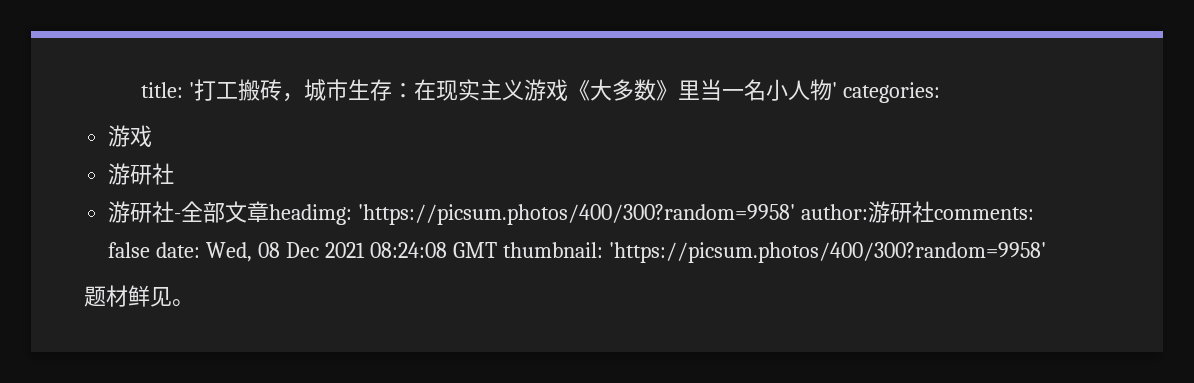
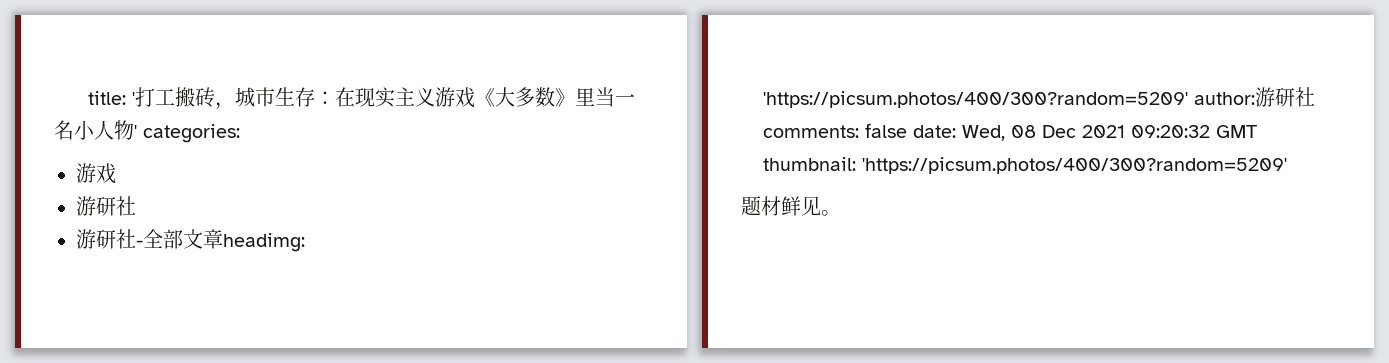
[358,204,796,225] 'https://picsum.photos/400/300?random=9958' -> [763,91,1188,108] 'https://picsum.photos/400/300?random=5209'
[369,242,447,258] 08:24:08 -> [1131,125,1210,138] 09:20:32
[608,242,1046,263] 'https://picsum.photos/400/300?random=9958' -> [862,157,1287,174] 'https://picsum.photos/400/300?random=5209'

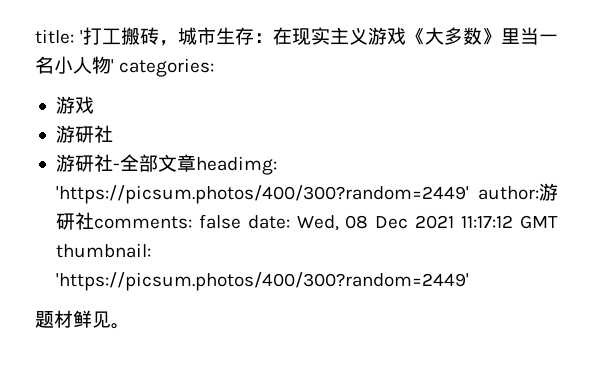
[763,91,1188,108] 'https://picsum.photos/400/300?random=5209' -> [55,185,469,204] 'https://picsum.photos/400/300?random=2449'
[1131,125,1210,138] 09:20:32 -> [461,215,514,228] 11:17:12
[862,157,1287,174] 'https://picsum.photos/400/300?random=5209' -> [55,272,469,291] 'https://picsum.photos/400/300?random=2449'

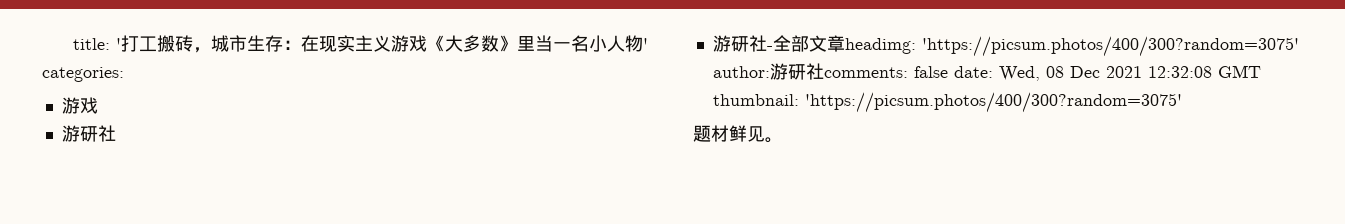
[55,185,469,204] 'https://picsum.photos/400/300?random=2449' -> [921,36,1299,57] 'https://picsum.photos/400/300?random=3075'
[461,215,514,228] 11:17:12 -> [1147,66,1212,78] 12:32:08
[55,272,469,291] 'https://picsum.photos/400/300?random=2449' -> [804,92,1182,113] 'https://picsum.photos/400/300?random=3075'

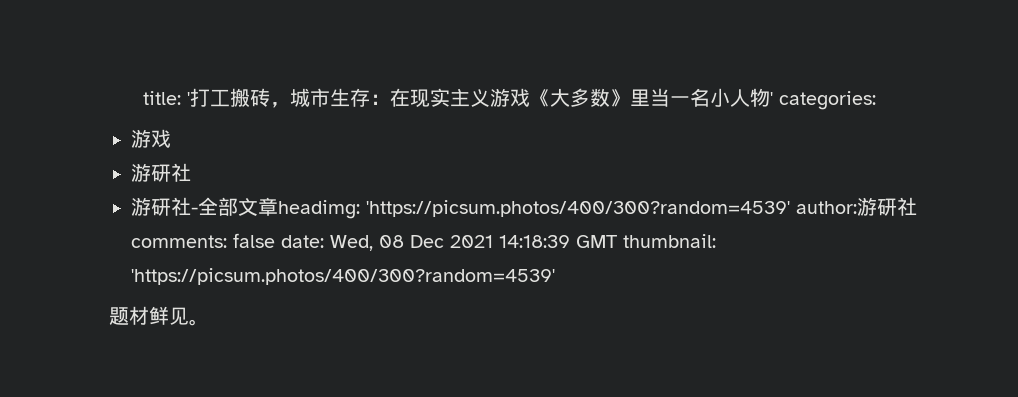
[921,36,1299,57] 'https://picsum.photos/400/300?random=3075' -> [366,200,790,217] 'https://picsum.photos/400/300?random=4539'
[1147,66,1212,78] 12:32:08 -> [499,235,570,248] 14:18:39
[804,92,1182,113] 'https://picsum.photos/400/300?random=3075' -> [131,268,555,285] 'https://picsum.photos/400/300?random=4539'

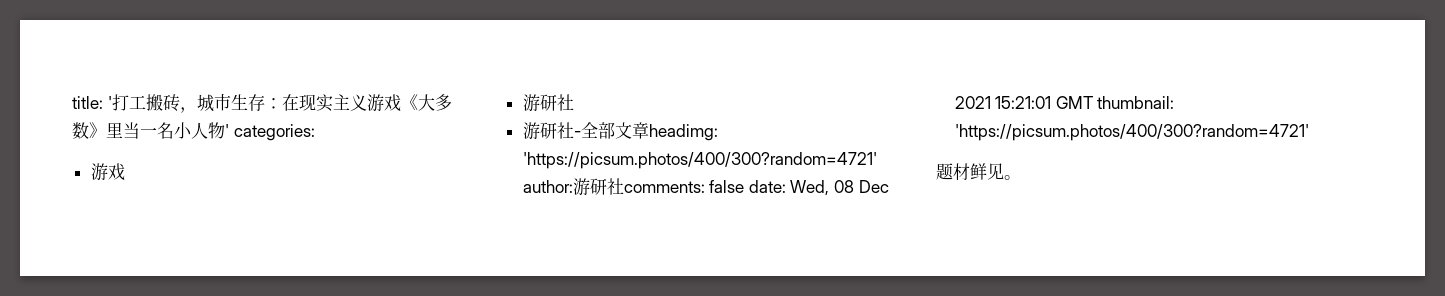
[366,200,790,217] 'https://picsum.photos/400/300?random=4539' -> [522,152,877,169] 'https://picsum.photos/400/300?random=4721'
[499,235,570,248] 14:18:39 -> [995,96,1052,109] 15:21:01
[131,268,555,285] 'https://picsum.photos/400/300?random=4539' -> [954,124,1309,141] 'https://picsum.photos/400/300?random=4721'

